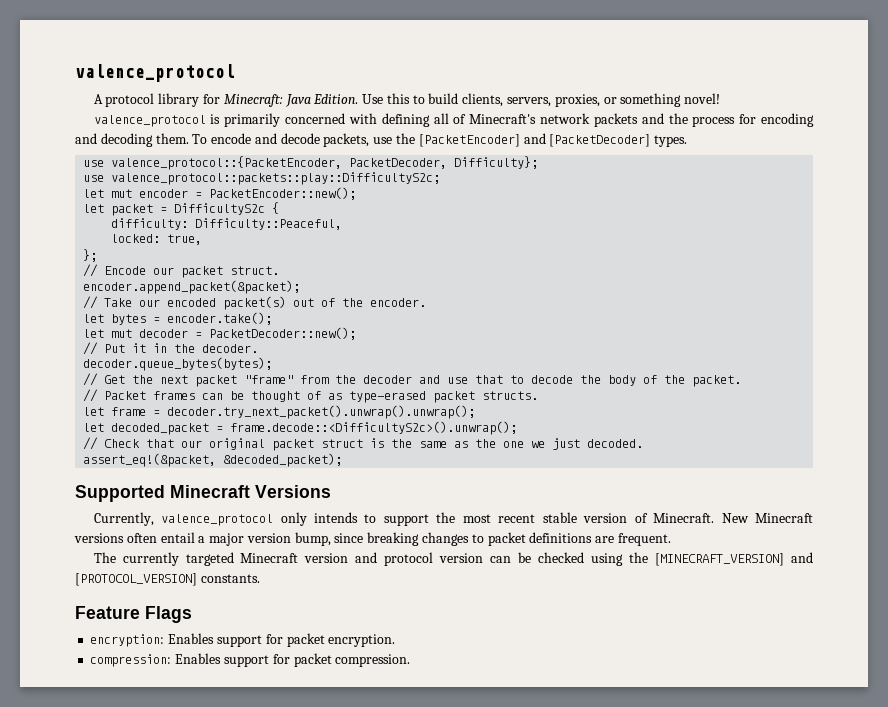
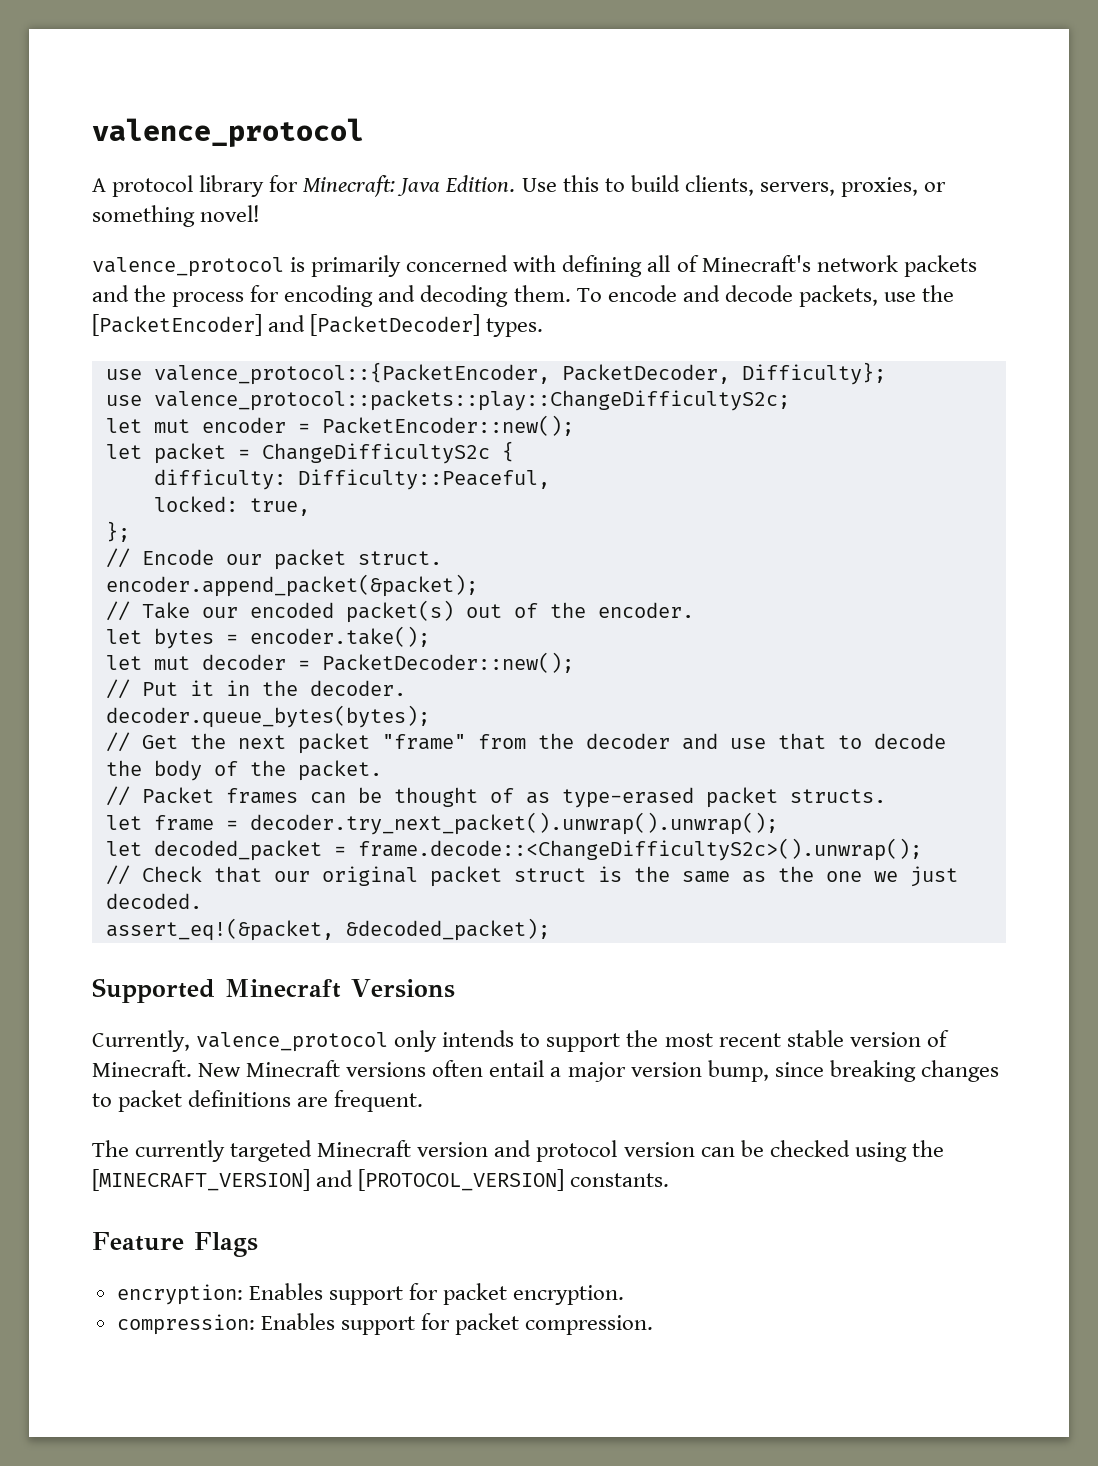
[111,172,441,185] valence_protocol::packets::play::DifficultyS2c; -> [153,390,790,411] valence_protocol::packets::play::ChangeDifficultyS2c;
[174,203,266,215] DifficultyS2c -> [261,443,490,464] ChangeDifficultyS2c
[230,421,518,435] frame.decode::<DifficultyS2c>().unwrap(); -> [357,838,922,861] frame.decode::<ChangeDifficultyS2c>().unwrap();

